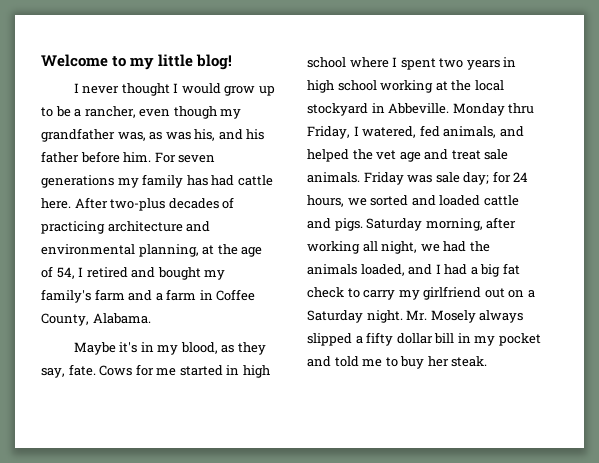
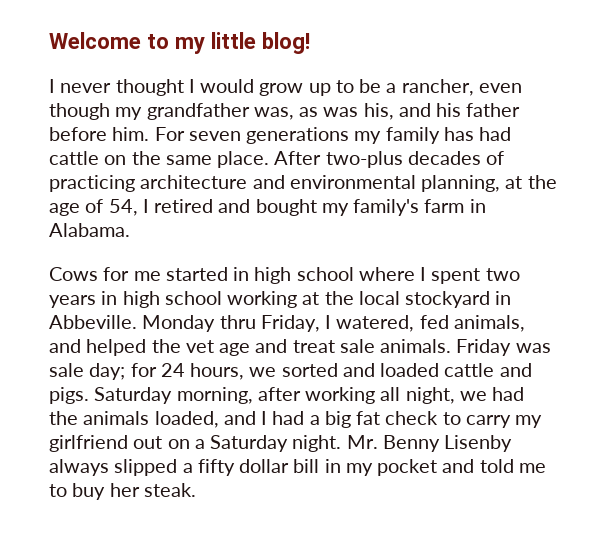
[41,198,71,209] here. -> [104,151,270,168] on the same place.
[128,289,256,301] [41,313,151,326] [73,342,266,355] [41,364,96,378] and a farm in Coffee County, Alabama. // Maybe it's in my blood, as they say, fate. -> [469,199,486,213] [49,223,130,237] in Alabama. //
[430,310,476,323] Mosely -> [382,435,513,452] Benny Lisenby

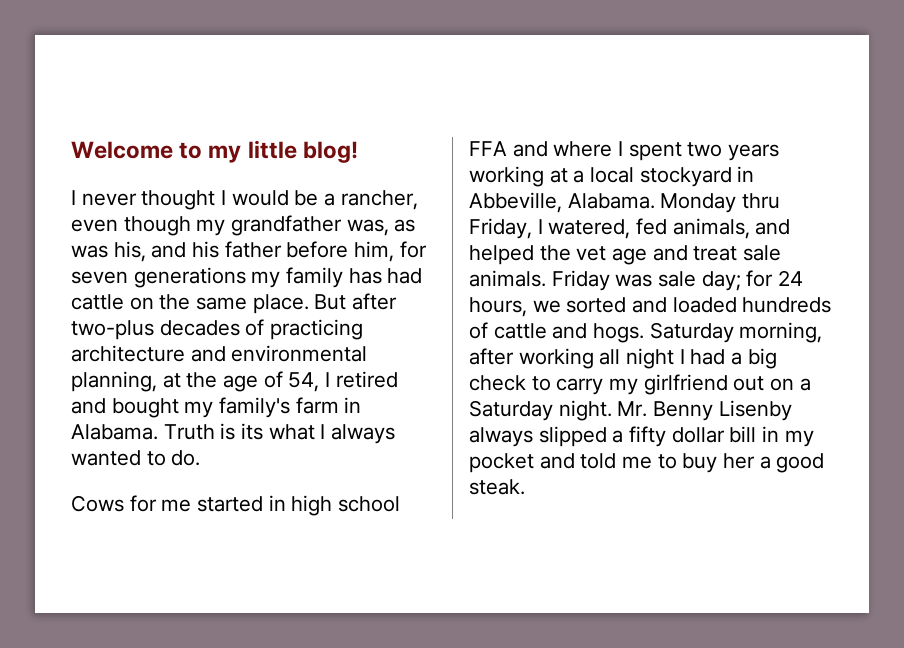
[259,80,354,96] grow up to -> (289, 198) none
[112,127,185,141] him. For -> [354,241,427,262] him, for
[274,151,322,165] After -> [314,293,398,310] But after
(130, 230) none -> [163,423,396,444] [71,450,201,466] Truth is its what I always wanted to do.
(354, 274) none -> [469,141,548,157] FFA and
[101,291,222,308] in high school -> (780, 152) none
[324,291,354,305] the -> [573,170,585,183] a
[49,315,137,329] Abbeville. -> [469,192,655,213] Abbeville, Alabama.
(440, 370) none -> [742,297,832,313] [469,322,488,339] hundreds of
[49,387,89,404] pigs. -> [593,323,645,343] hogs.
[405,387,525,404] [49,411,256,428] night, we had the animals loaded, and -> [626,348,675,369] night
[356,411,381,425] fat -> (777, 358) none
(140, 490) none -> [759,453,825,473] a good

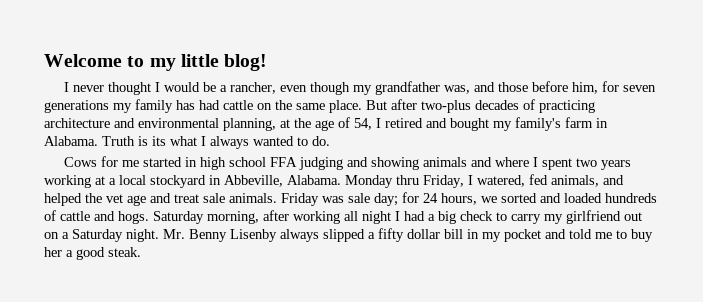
[394,219,416,232] [71,241,282,262] as was his, and his father -> [473,82,528,92] and those
(507, 148) none -> [298,157,467,170] judging and showing animals

